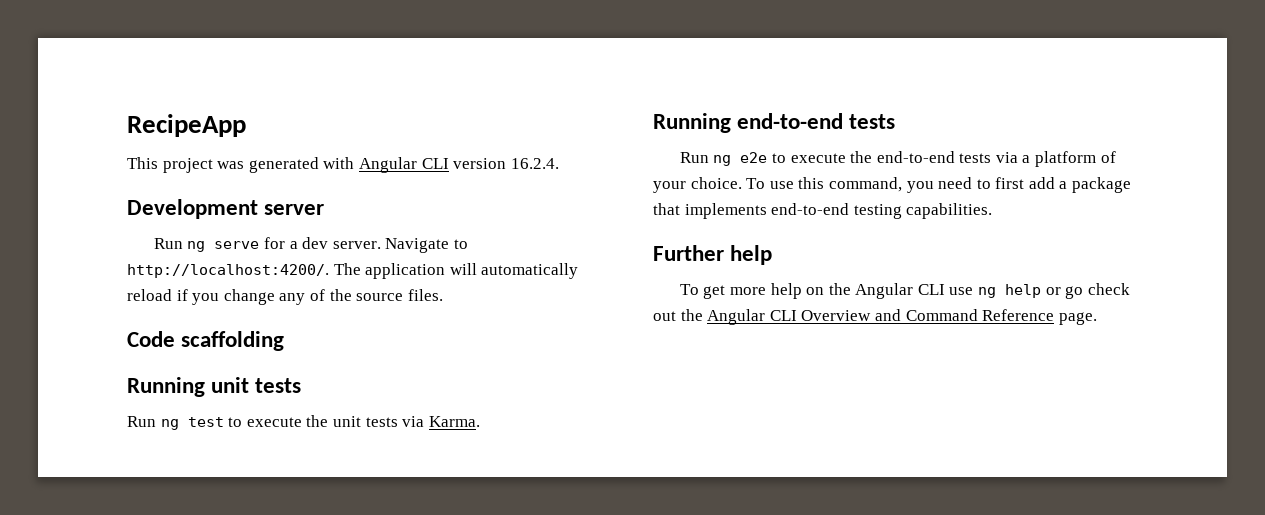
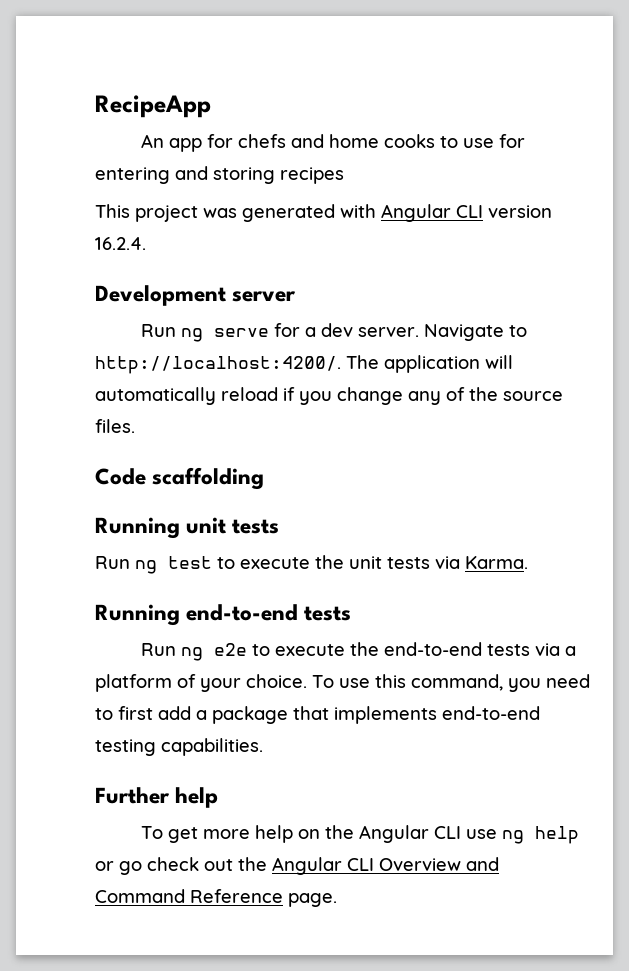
(246, 125) none -> [141,134,526,152] [95,166,344,184] // An app for chefs and home cooks to use for entering and storing recipes

